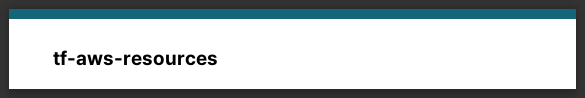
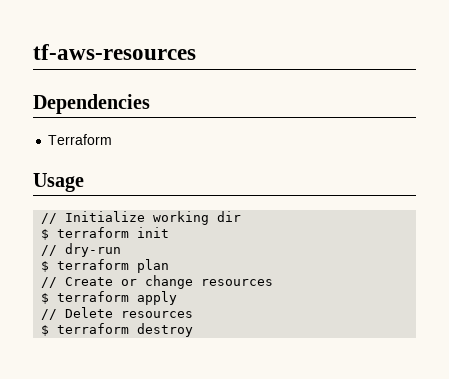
(218, 58) none -> [33,94,150,114] [48,134,113,145] [33,173,84,192] [41,211,242,225] [41,227,170,240] [41,243,122,257] [41,259,170,273] [41,275,274,289] [41,291,178,305] [41,307,194,320] [41,323,194,337] // Dependencies // Terraform // Usage // // Initialize working dir // $ terraform init // // dry-run // $ terraform plan // // Create or change resources // $ terraform apply // // Delete resources // $ terraform destroy

